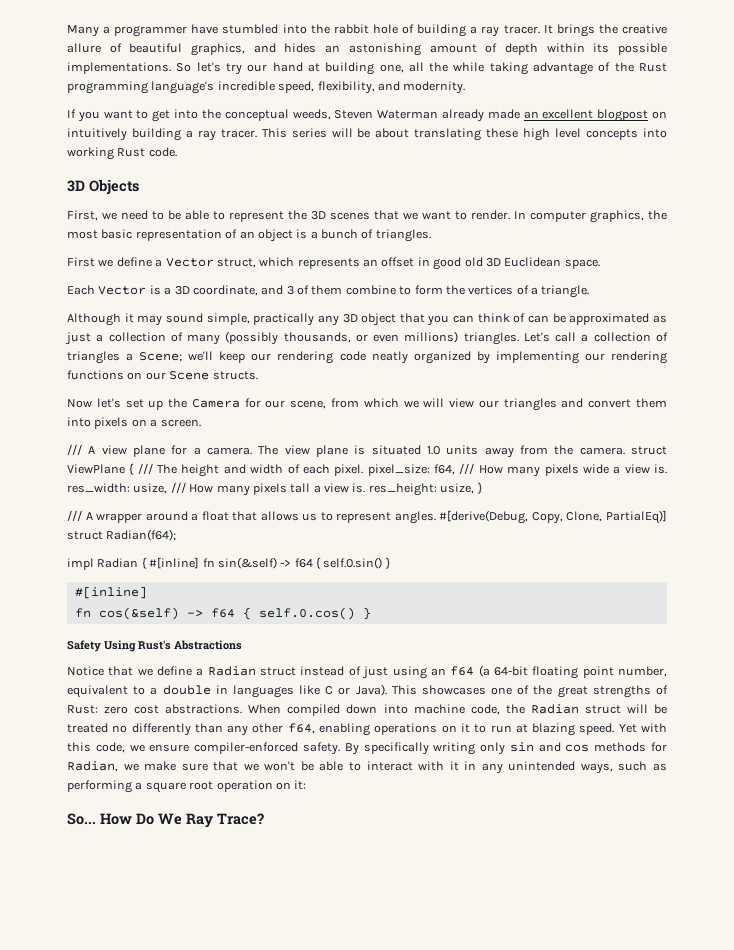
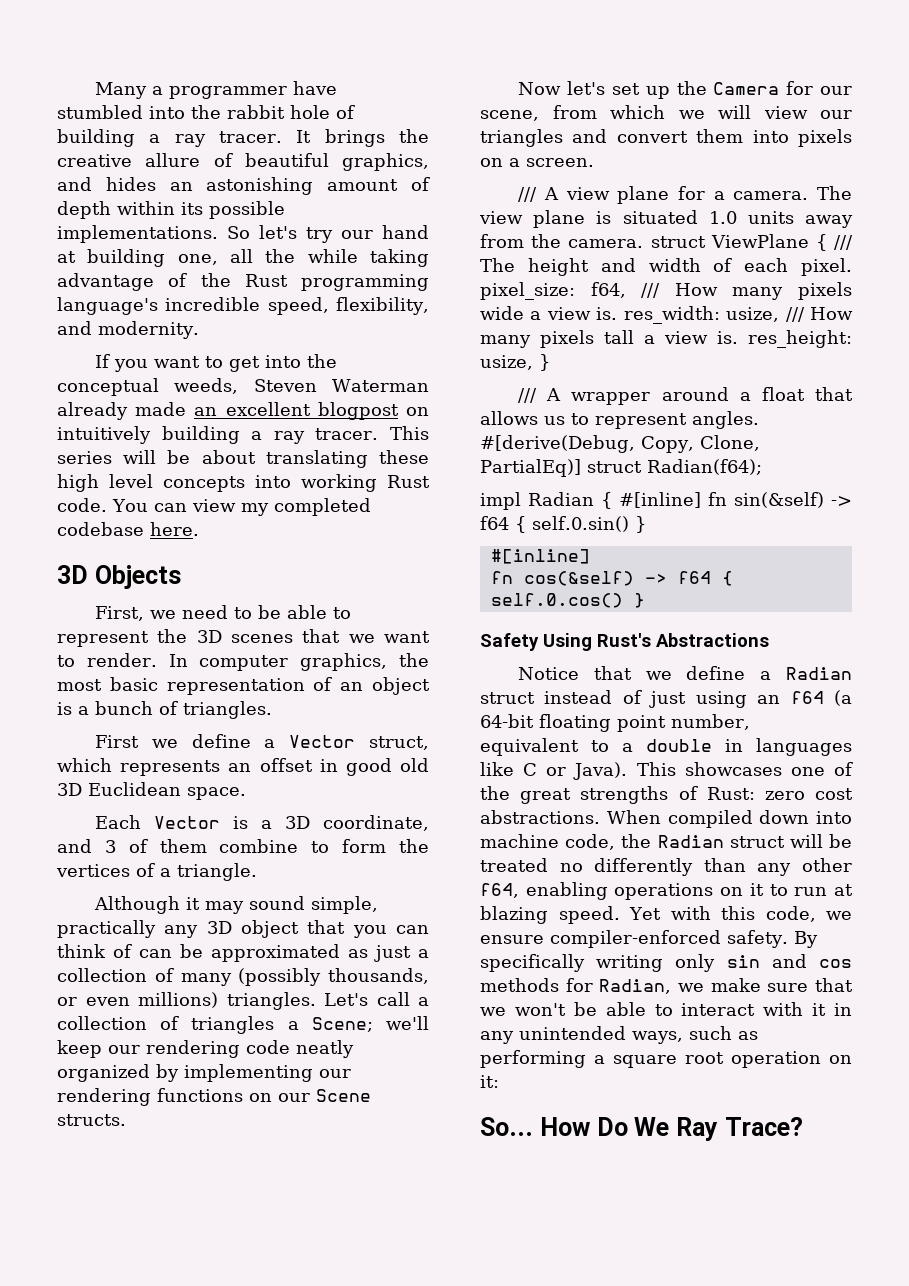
(177, 152) none -> [112,498,371,516] [57,522,199,536] You can view my completed codebase here.

